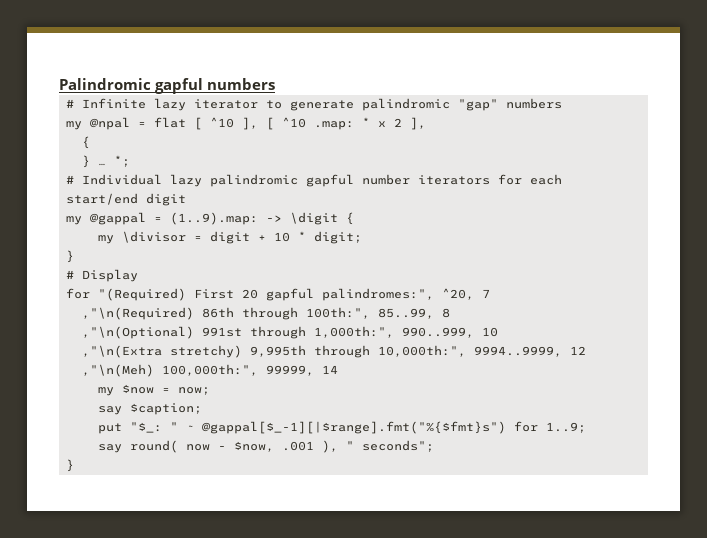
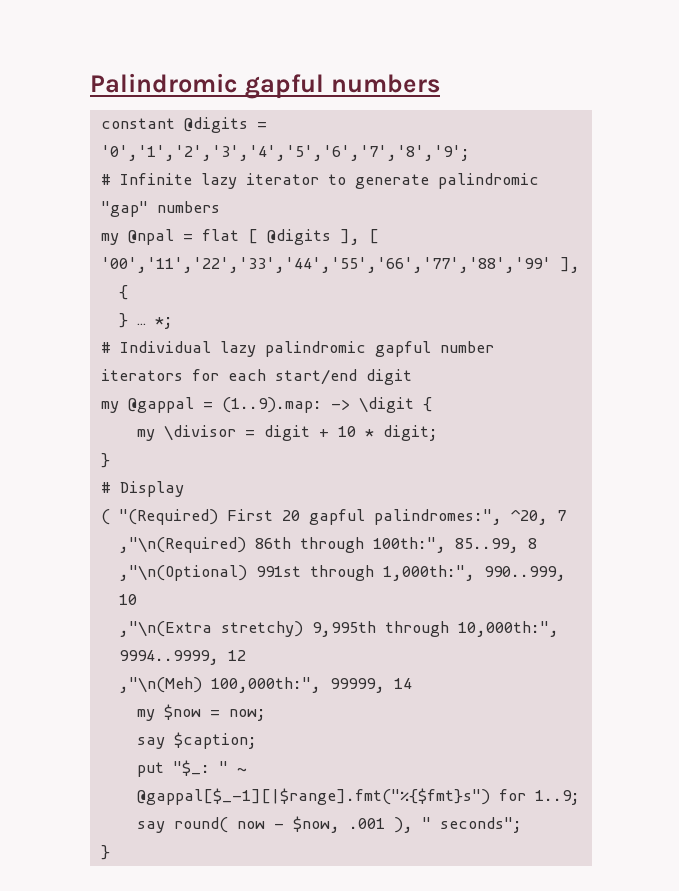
(275, 84) none -> [100,117,267,133] [100,145,470,161] // constant @digits = '0','1','2','3','4','5','6','7','8','9';
[209,117,234,128] ^10 -> [266,229,331,245] @digits
[281,117,402,130] ^10 .map: * x 2 -> [100,257,551,273] '00','11','22','33','44','55','66','77','88','99'
[65,288,90,299] for -> [100,509,110,525] (

